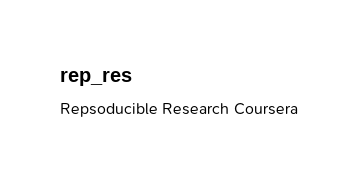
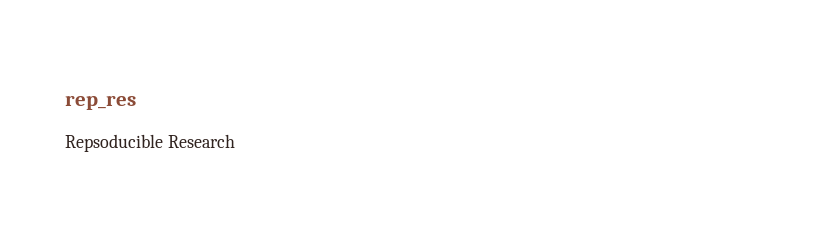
[233,103,298,115] Coursera -> (235, 141) none

